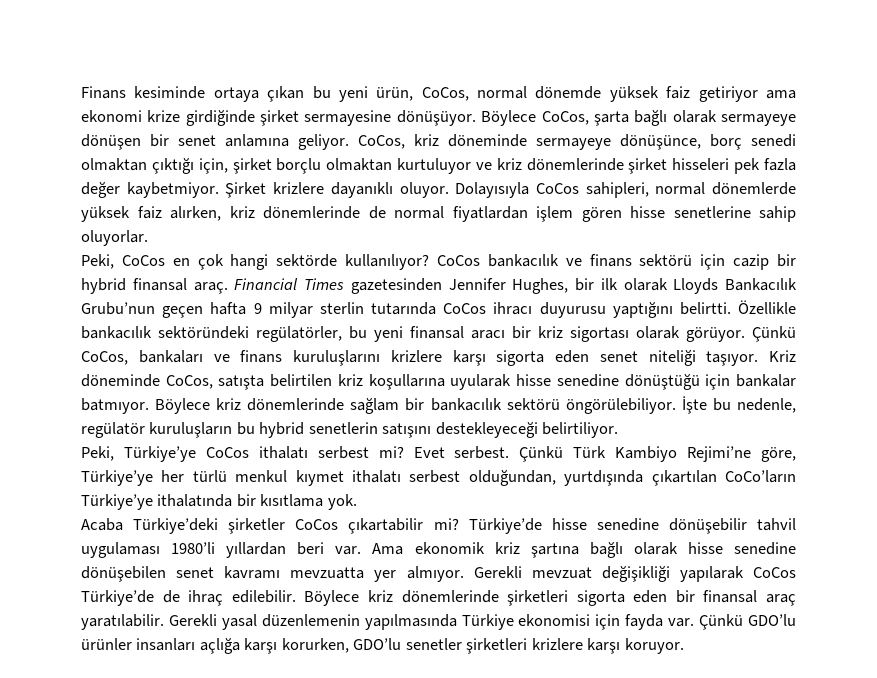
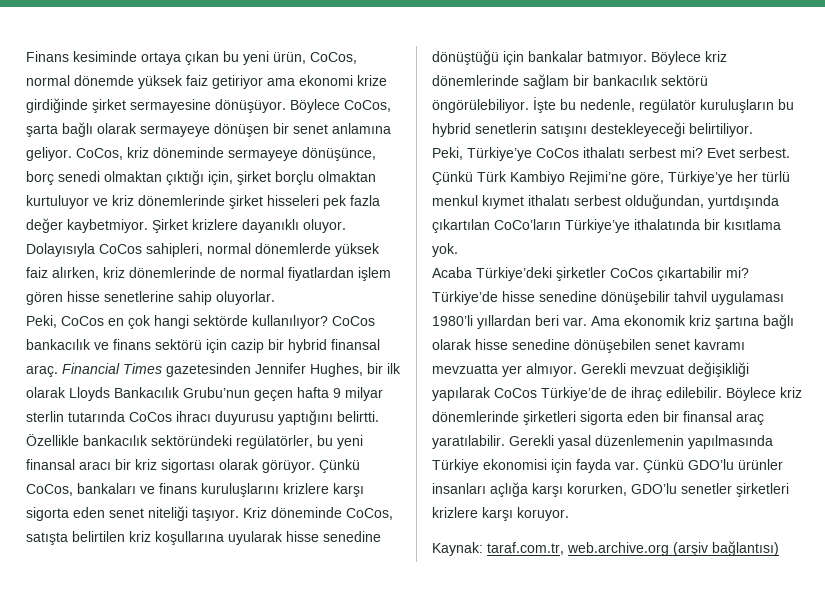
(684, 646) none -> [432,541,779,556] // Kaynak: taraf.com.tr, web.archive.org (arşiv bağlantısı)

